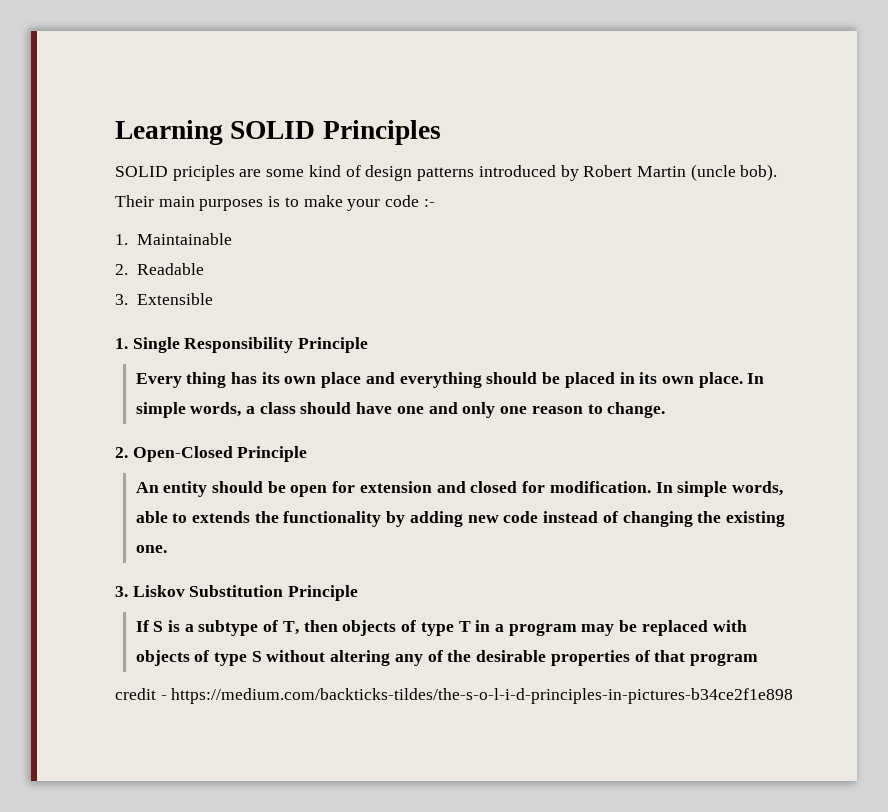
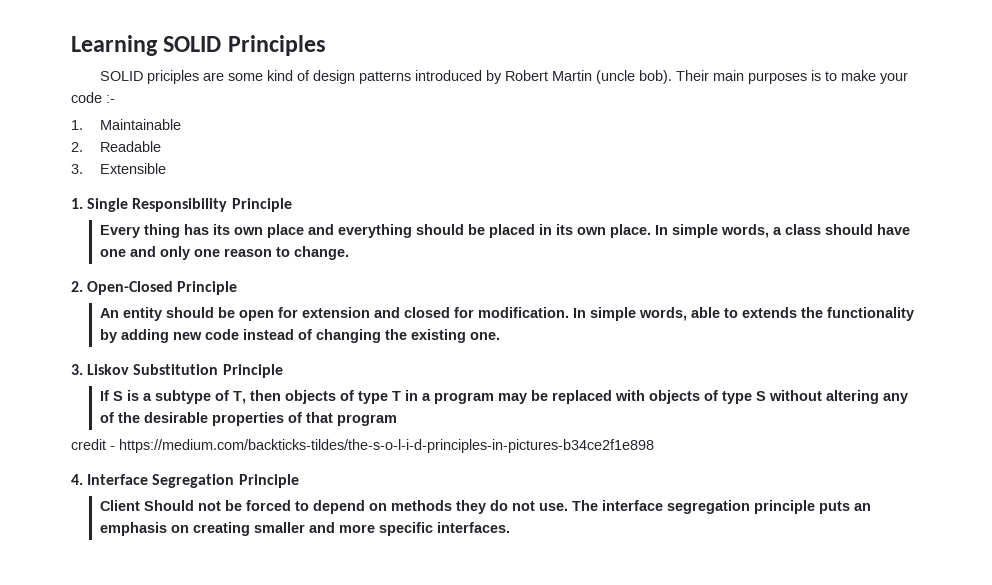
(794, 696) none -> [71,474,299,488] [99,500,871,514] [99,522,510,536] // 4. Interface Segregation Principle // Client Should not be forced to depend on methods they do not use. The interface segregation principle puts an emphasis on creating smaller and more specific interfaces.

